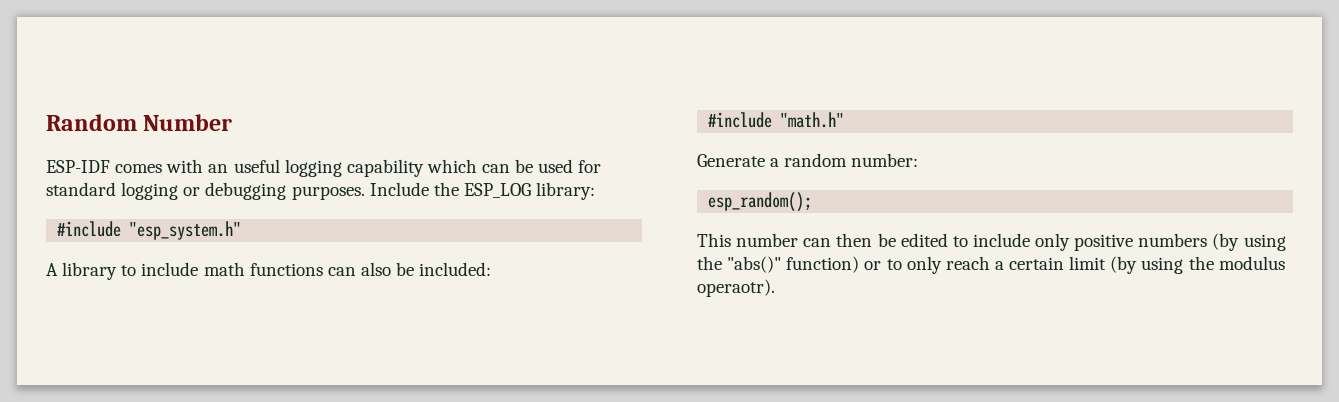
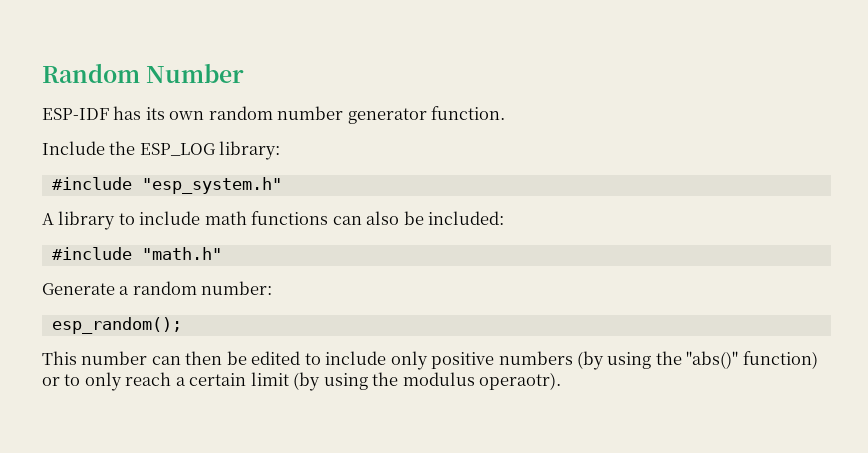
[115,159,602,177] [46,182,365,200] comes with an useful logging capability which can be used for standard logging or debugging purposes. -> [113,106,506,124] has its own random number generator function. //

